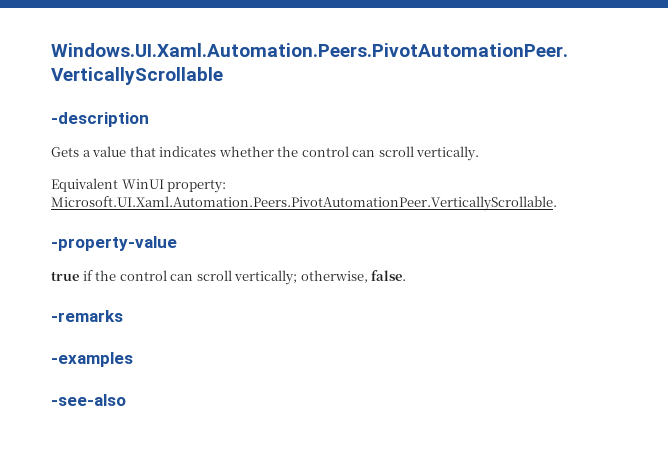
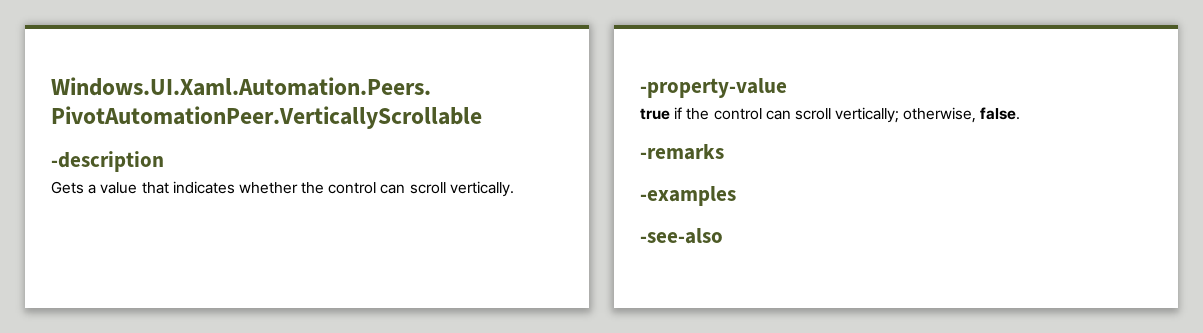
[51,178,227,193] [51,196,557,211] // Equivalent WinUI property: Microsoft.UI.Xaml.Automation.Peers.PivotAutomationPeer.VerticallyScrollable. -> (514, 189) none

